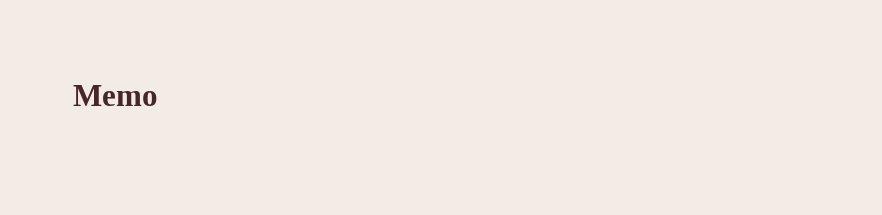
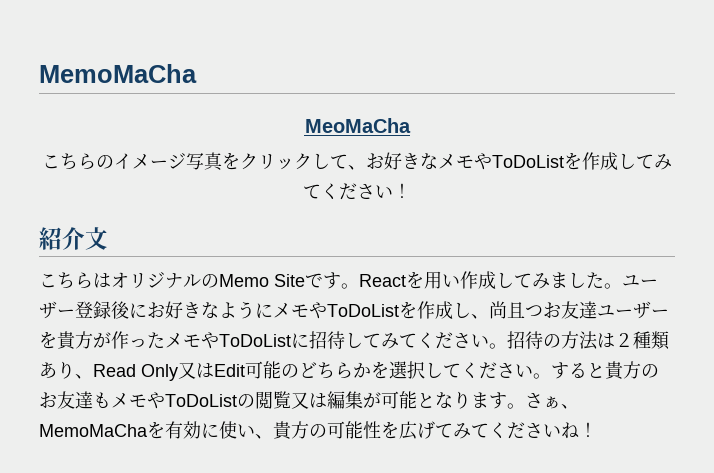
[73,85,158,106] Memo -> [39,64,197,83] [304,118,411,133] [42,152,672,171] [303,183,411,200] [39,227,108,250] [39,271,658,289] [39,301,669,319] [39,331,670,350] [39,361,659,381] [39,391,579,409] [39,421,597,440] MemoMaCha // MeoMaCha // こちらのイメージ写真をクリックして、お好きなメモやToDoListを作成してみてください！ // 紹介文 // こちらはオリジナルのMemo Siteです。Reactを用い作成してみました。ユーザー登録後にお好きなようにメモやToDoListを作成し、尚且つお友達ユーザーを貴方が作ったメモやToDoListに招待してみてください。招待の方法は２種類あり、Read Only又はEdit可能のどちらかを選択してください。すると貴方のお友達もメモやToDoListの閲覧又は編集が可能となります。さぁ、MemoMaChaを有効に使い、貴方の可能性を広げてみてくださいね！

